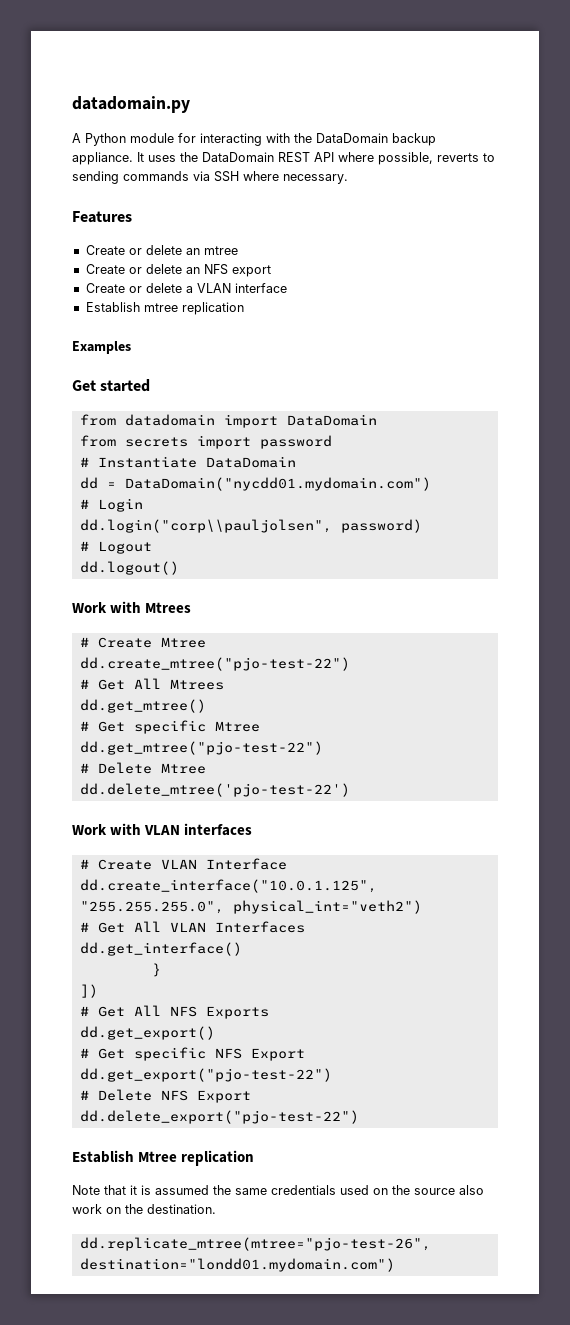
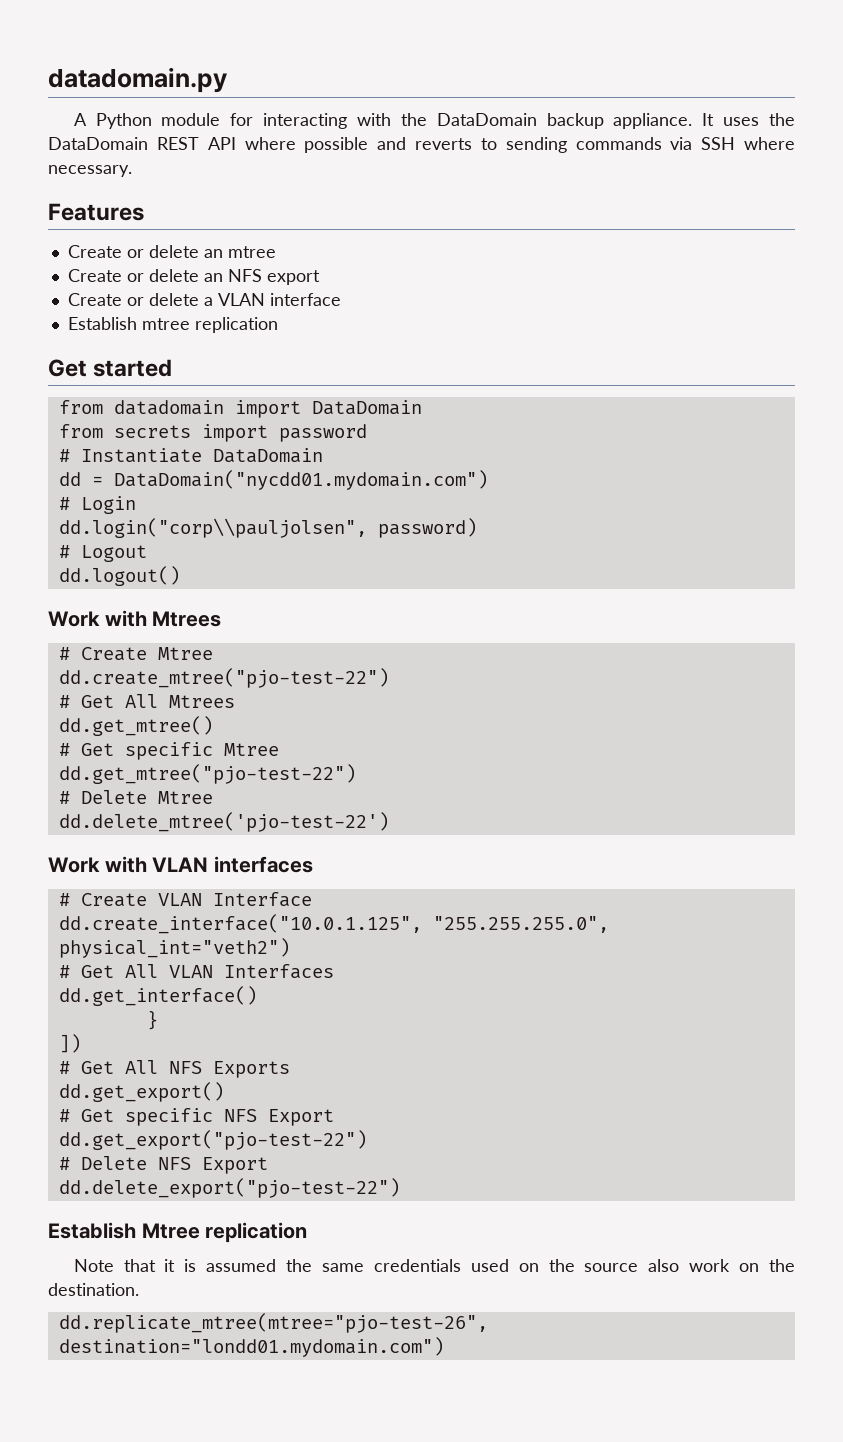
[378,152,433,165] possible, -> [304,137,407,153] possible and
[72,341,131,354] // Examples -> (278, 325) none

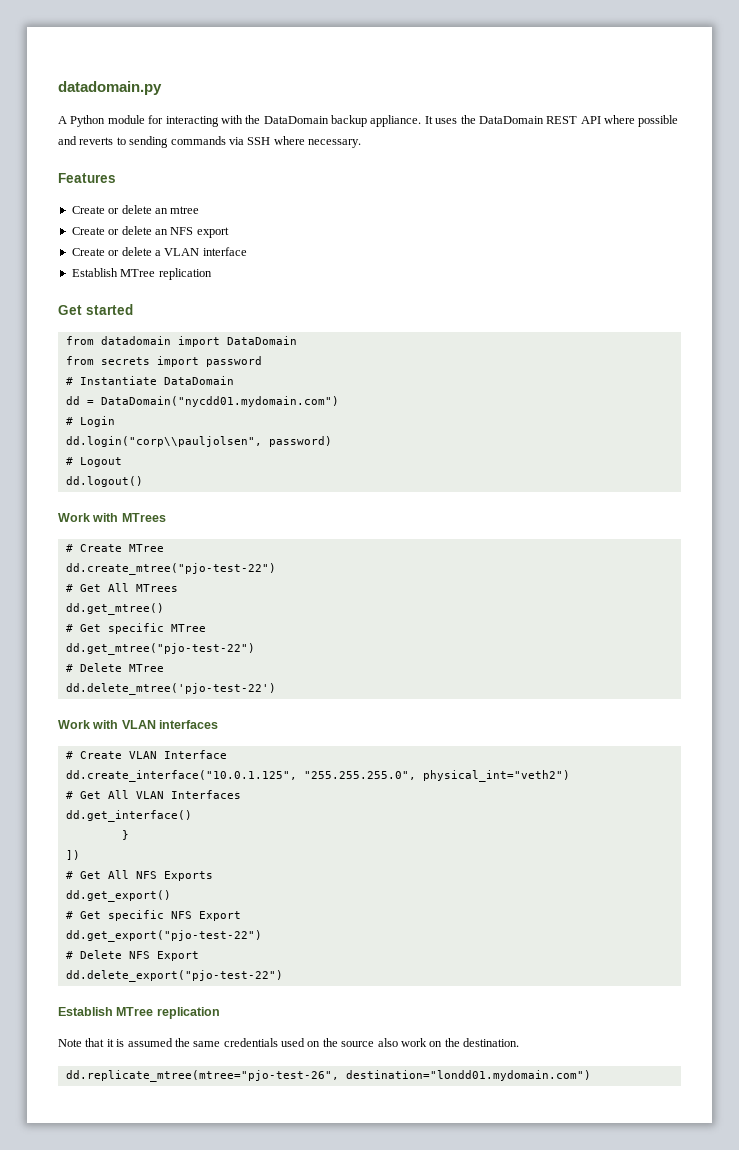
[141,318,190,330] mtree -> [120,269,156,277] MTree
[152,611,222,627] [58,647,213,661] Mtrees // # Create Mtree -> [121,513,166,522] [65,544,164,552] MTrees // # Create MTree
[168,695,235,708] Mtrees -> [135,584,178,592] MTrees
[223,743,279,756] Mtree -> [170,624,206,632] MTree
[157,791,213,804] Mtree -> [128,664,164,672] MTree
[141,1223,200,1239] Mtree -> [116,1007,154,1016] MTree

